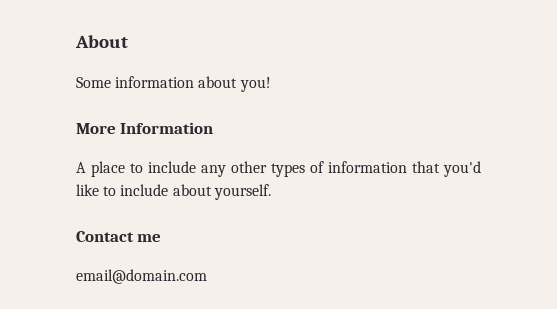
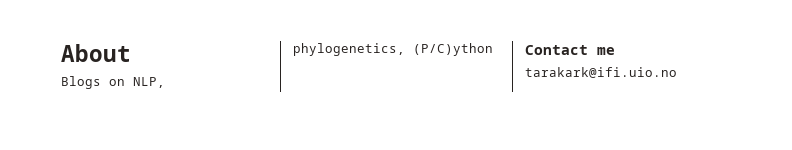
[76,76,271,92] [76,122,214,134] [76,161,481,177] [76,184,271,200] Some information about you! // More Information // A place to include any other types of information that you'd like to include about yourself. -> [61,76,165,89] [293,43,493,56] Blogs on NLP, phylogenetics, (P/C)ython
[76,269,207,284] email@domain.com -> [525,67,677,78] tarakark@ifi.uio.no

